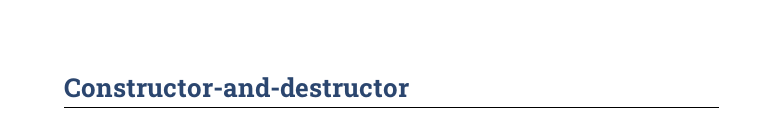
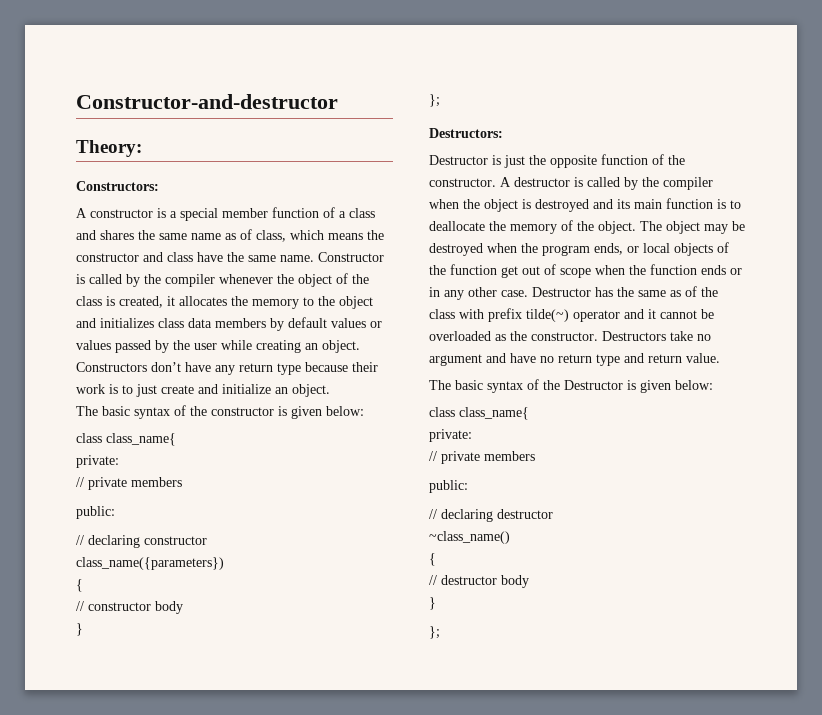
(409, 87) none -> [76,140,142,157] [76,181,159,191] [76,207,375,221] [76,229,384,242] [76,252,384,262] [76,273,369,287] [76,296,373,309] [76,317,382,331] [76,340,360,353] [76,362,378,375] [76,384,330,397] [76,405,364,419] [76,433,176,446] [76,455,119,468] [76,477,182,490] [76,506,115,519] [76,535,207,548] [76,557,224,570] [76,579,83,592] [76,601,183,614] [76,623,83,636] [429,94,440,107] [429,128,503,138] [429,154,685,168] [429,177,713,190] [429,198,741,212] [429,220,745,234] [429,242,729,256] [429,264,742,278] [429,286,718,300] [429,308,714,322] [429,331,711,341] [429,353,720,366] [429,379,713,393] [429,407,529,420] [429,429,472,442] [429,451,535,464] [429,480,468,493] [429,509,553,522] [429,531,510,544] [429,553,436,566] [429,575,529,588] [429,597,436,610] [429,626,440,639] // Theory: // Constructors: // A constructor is a special member function of a class and shares the same name as of class, which means the constructor and class have the same name. Constructor is called by the compiler whenever the object of the class is created, it allocates the memory to the object and initializes class data members by default values or values passed by the user while creating an object. Constructors don’t have any return type because their work is to just create and initialize an object. // The basic syntax of the constructor is given below: // class class_name{ // private: // // private members // public: // // declaring constructor // class_name({parameters}) // { // // constructor body // } // }; // Destructors: // Destructor is just the opposite function of the constructor. A destructor is called by the compiler when the object is destroyed and its main function is to deallocate the memory of the object. The object may be destroyed when the program ends, or local objects of the function get out of scope when the function ends or in any other case. Destructor has the same as of the class with prefix tilde(~) operator and it cannot be overloaded as the constructor. Destructors take no argument and have no return type and return value. // The basic syntax of the Destructor is given below: // class class_name{ // private: // // private members // public: // // declaring destructor // ~class_name() // { // // destructor body // } // };

